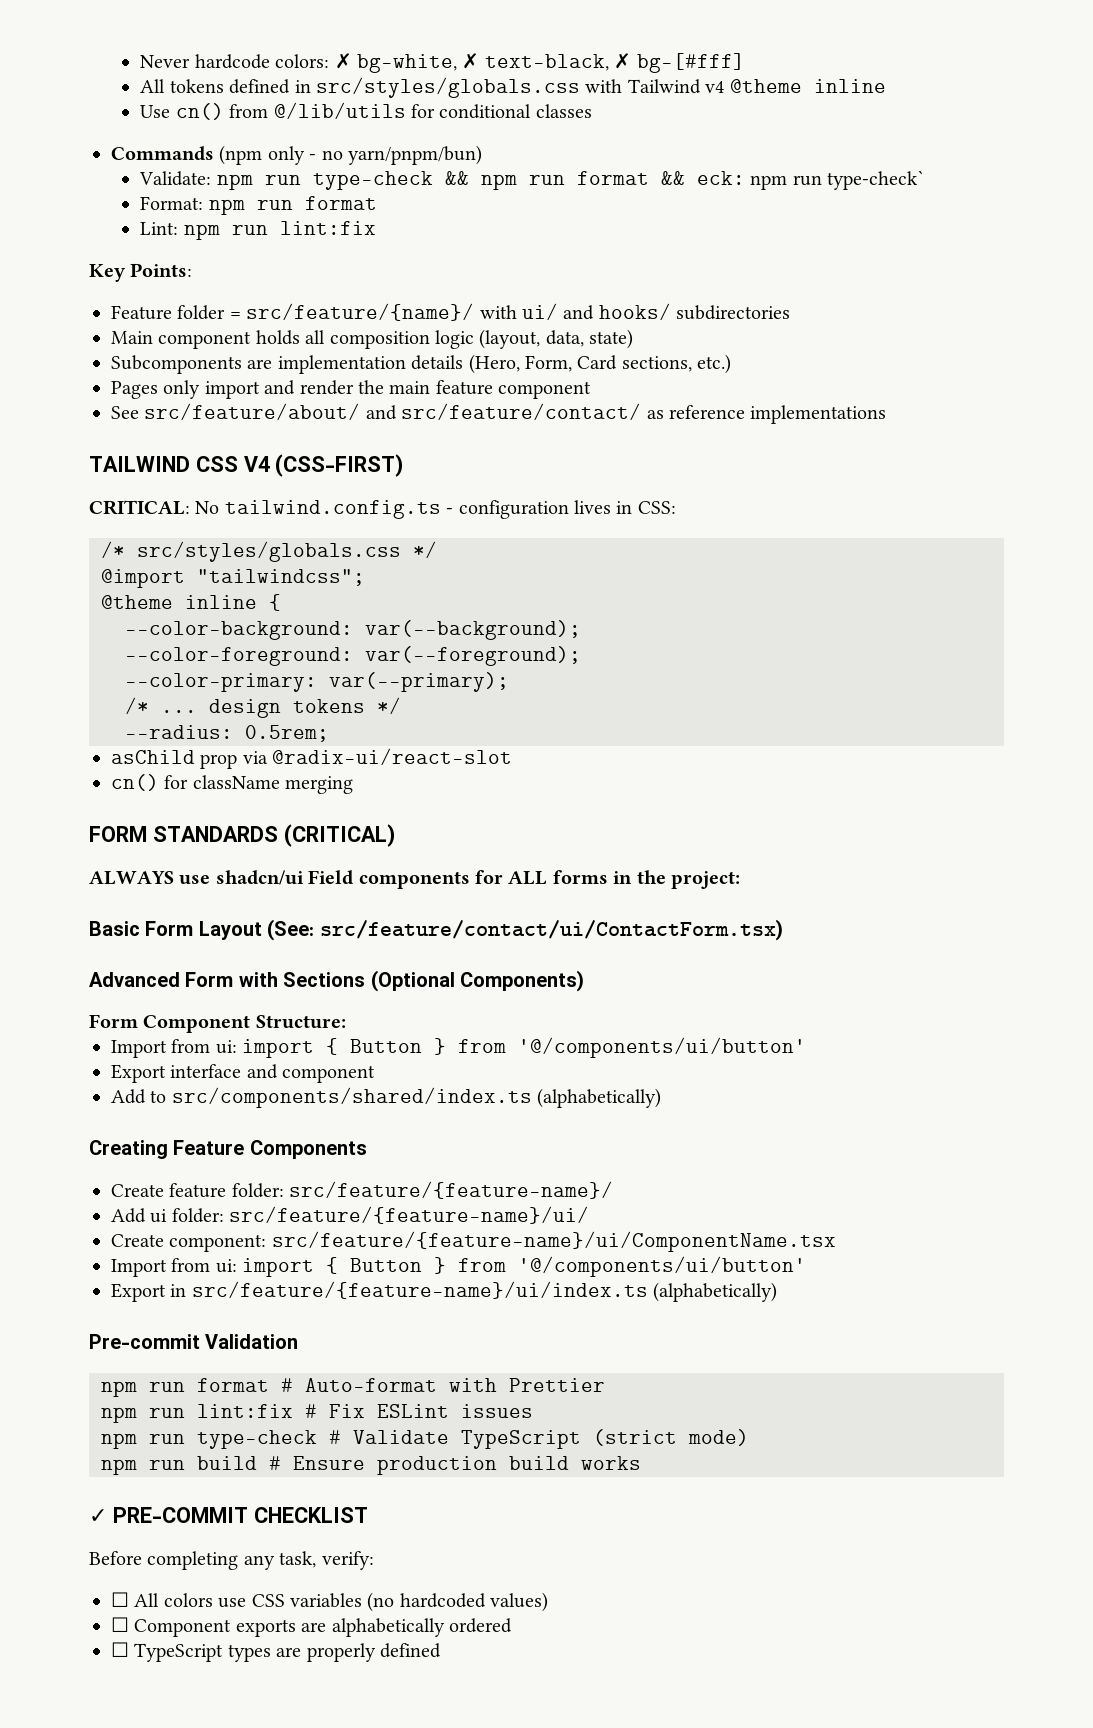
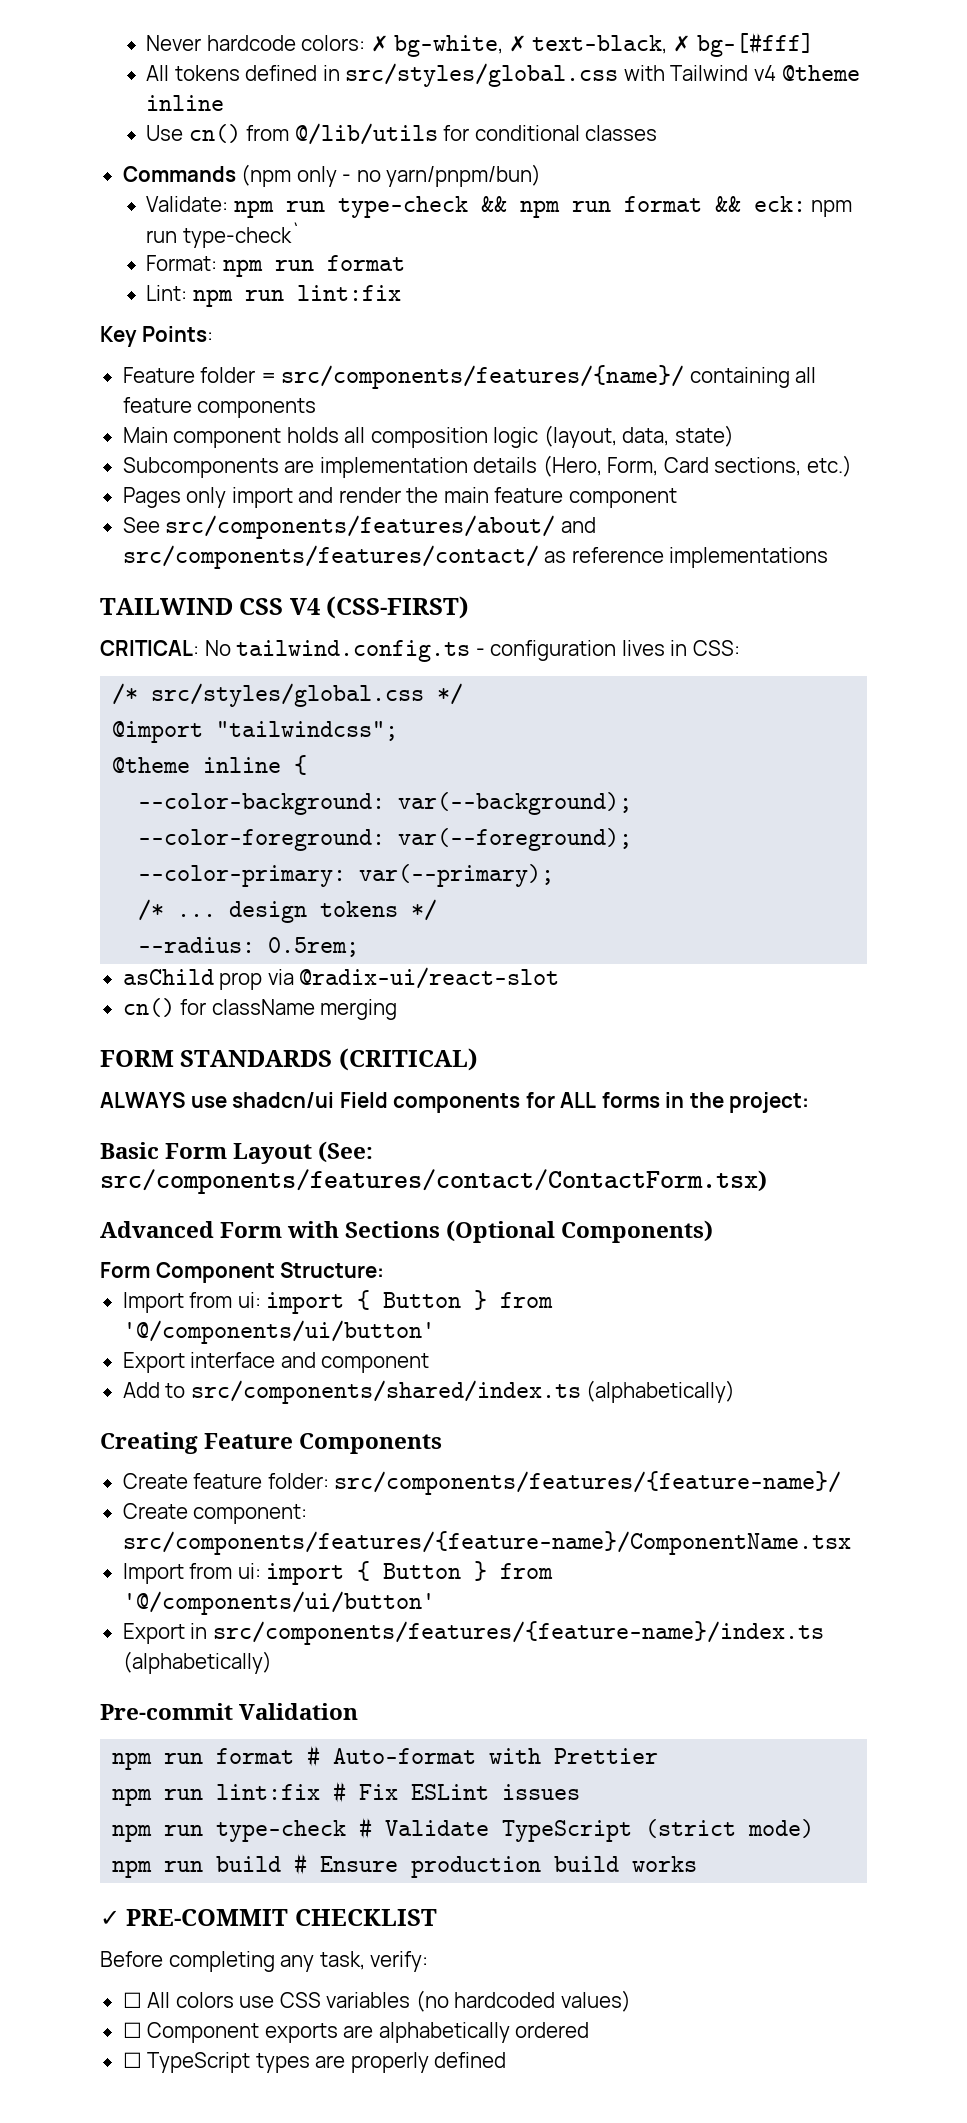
[316,77,581,98] src/styles/globals.css -> [345,63,619,87] src/styles/global.css
[246,303,791,321] src/feature/{name}/ with ui/ and hooks/ subdirectories -> [281,365,817,389] [122,397,317,418] src/components/features/{name}/ containing all feature components
[144,403,642,420] src/feature/about/ and src/feature/contact/ -> [165,515,596,539] [122,545,539,569] src/components/features/about/ and src/components/features/contact/
[137,541,401,562] src/styles/globals.css -> [151,683,425,707] src/styles/global.css
[319,919,783,941] src/feature/contact/ui/ContactForm.tsx) -> [100,1169,767,1194] src/components/features/contact/ContactForm.tsx)
[289,1181,614,1199] [111,1206,590,1224] src/feature/{feature-name}/ // Add ui folder: src/feature/{feature-name}/ui/ -> [334,1471,842,1495] src/components/features/{feature-name}/
[271,1231,836,1252] src/feature/{feature-name}/ui/ComponentName.tsx -> [122,1531,851,1555] src/components/features/{feature-name}/ComponentName.tsx
[191,1281,648,1299] src/feature/{feature-name}/ui/index.ts -> [212,1621,824,1645] src/components/features/{feature-name}/index.ts

